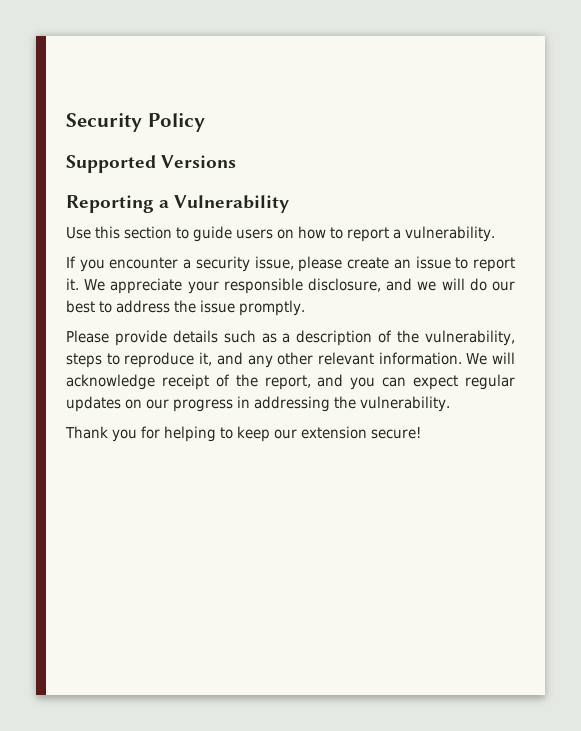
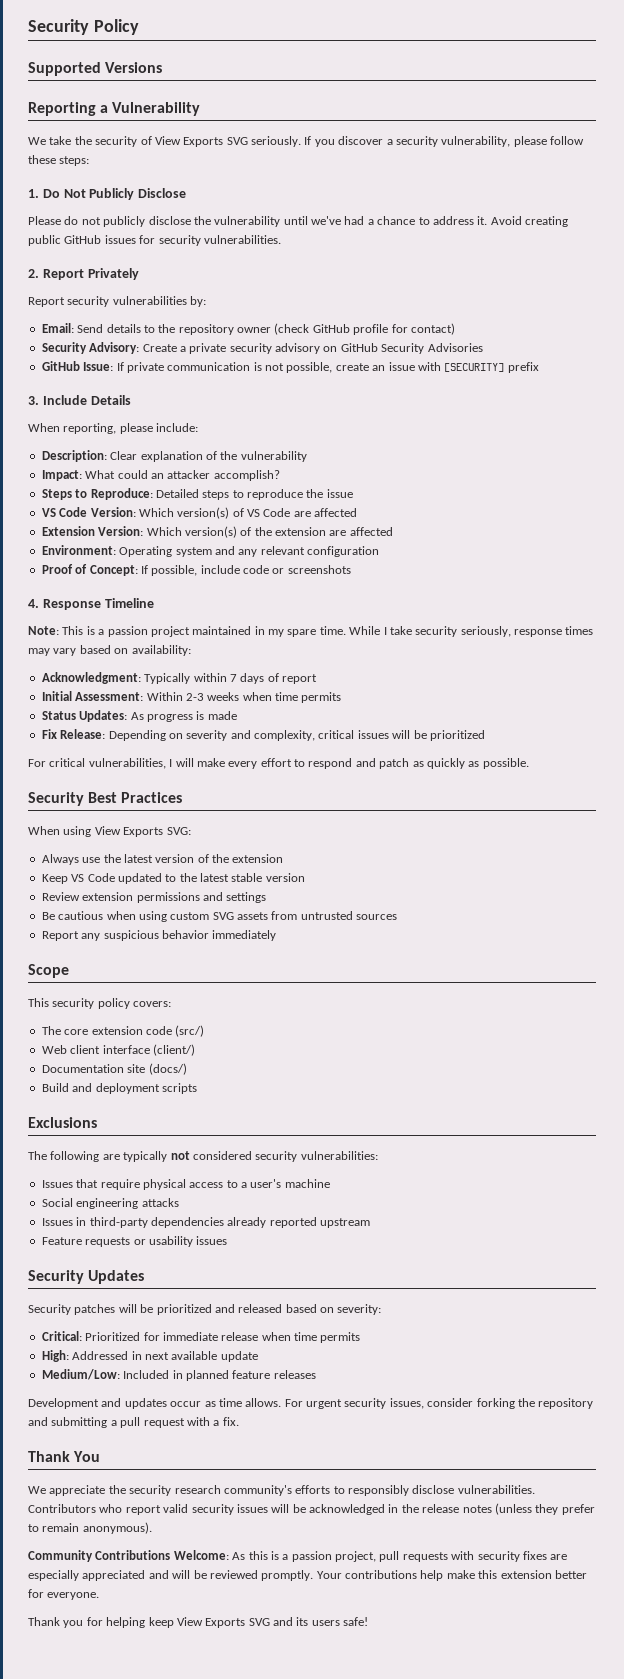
[66,226,495,242] Use this section to guide users on how to report a vulnerability. // -> [28,136,301,147] We take the security of View Exports SVG seriously.
[109,257,179,269] encounter -> [338,136,384,145] discover
[254,256,516,272] [66,278,515,294] [66,300,305,316] [66,330,515,346] [66,352,515,368] [66,374,516,390] [66,396,450,412] [65,426,421,442] issue, please create an issue to report it. We appreciate your responsible disclosure, and we will do our best to address the issue promptly. // Please provide details such as a description of the vulnerability, steps to reproduce it, and any other relevant information. We will acknowledge receipt of the report, and you can expect regular updates on our progress in addressing the vulnerability. // Thank you for helping to keep our extension secure! -> [441,136,584,147] [28,155,90,166] [28,188,187,200] [28,216,568,227] [28,235,281,246] [28,268,139,280] [28,296,207,307] [41,323,455,335] [41,342,483,354] [41,361,539,373] [28,395,131,405] [28,423,199,434] [41,450,307,462] [41,470,280,481] [41,488,353,500] [41,507,358,519] [41,526,393,538] [41,545,379,557] [41,564,351,576] [28,598,154,610] [28,626,594,637] [28,645,191,656] [41,672,317,684] [41,691,342,703] [41,710,237,722] [41,729,485,741] [28,758,529,769] [28,792,183,806] [28,826,191,837] [41,854,284,865] [41,873,305,884] [41,892,267,903] [41,911,398,922] [41,930,277,941] [28,964,69,978] [28,998,172,1009] [41,1025,205,1037] [41,1044,195,1056] [41,1063,187,1075] [41,1083,197,1094] [28,1117,97,1128] [28,1151,378,1162] [41,1179,330,1190] [41,1198,179,1209] [41,1217,370,1228] [41,1236,228,1247] [28,1270,145,1284] [28,1304,382,1315] [41,1331,361,1343] [41,1350,258,1362] [41,1369,316,1381] [28,1398,594,1409] [28,1417,239,1428] [28,1451,101,1462] [28,1485,535,1496] [28,1503,595,1515] [28,1522,152,1534] [28,1550,568,1562] [28,1570,587,1581] [28,1589,100,1600] [28,1617,369,1628] vulnerability, please follow these steps: // 1. Do Not Publicly Disclose // Please do not publicly disclose the vulnerability until we've had a chance to address it. Avoid creating public GitHub issues for security vulnerabilities. // 2. Report Privately // Report security vulnerabilities by: // Email: Send details to the repository owner (check GitHub profile for contact) // Security Advisory: Create a private security advisory on GitHub Security Advisories // GitHub Issue: If private communication is not possible, create an issue with [SECURITY] prefix // 3. Include Details // When reporting, please include: // Description: Clear explanation of the vulnerability // Impact: What could an attacker accomplish? // Steps to Reproduce: Detailed steps to reproduce the issue // VS Code Version: Which version(s) of VS Code are affected // Extension Version: Which version(s) of the extension are affected // Environment: Operating system and any relevant configuration // Proof of Concept: If possible, include code or screenshots // 4. Response Timeline // Note: This is a passion project maintained in my spare time. While I take security seriously, response times may vary based on availability: // Acknowledgment: Typically within 7 days of report // Initial Assessment: Within 2-3 weeks when time permits // Status Updates: As progress is made // Fix Release: Depending on severity and complexity, critical issues will be prioritized // For critical vulnerabilities, I will make every effort to respond and patch as quickly as possible. // Security Best Practices // When using View Exports SVG: // Always use the latest version of the extension // Keep VS Code updated to the latest stable version // Review extension permissions and settings // Be cautious when using custom SVG assets from untrusted sources // Report any suspicious behavior immediately // Scope // This security policy covers: // The core extension code (src/) // Web client interface (client/) // Documentation site (docs/) // Build and deployment scripts // Exclusions // The following are typically not considered security vulnerabilities: // Issues that require physical access to a user's machine // Social engineering attacks // Issues in third-party dependencies already reported upstream // Feature requests or usability issues // Security Updates // Security patches will be prioritized and released based on severity: // Critical: Prioritized for immediate release when time permits // High: Addressed in next available update // Medium/Low: Included in planned feature releases // Development and updates occur as time allows. For urgent security issues, consider forking the repository and submitting a pull request with a fix. // Thank You // We appreciate the security research community's efforts to responsibly disclose vulnerabilities. Contributors who report valid security issues will be acknowledged in the release notes (unless they prefer to remain anonymous). // Community Contributions Welcome: As this is a passion project, pull requests with security fixes are especially appreciated and will be reviewed promptly. Your contributions help make this extension better for everyone. // Thank you for helping keep View Exports SVG and its users safe!

